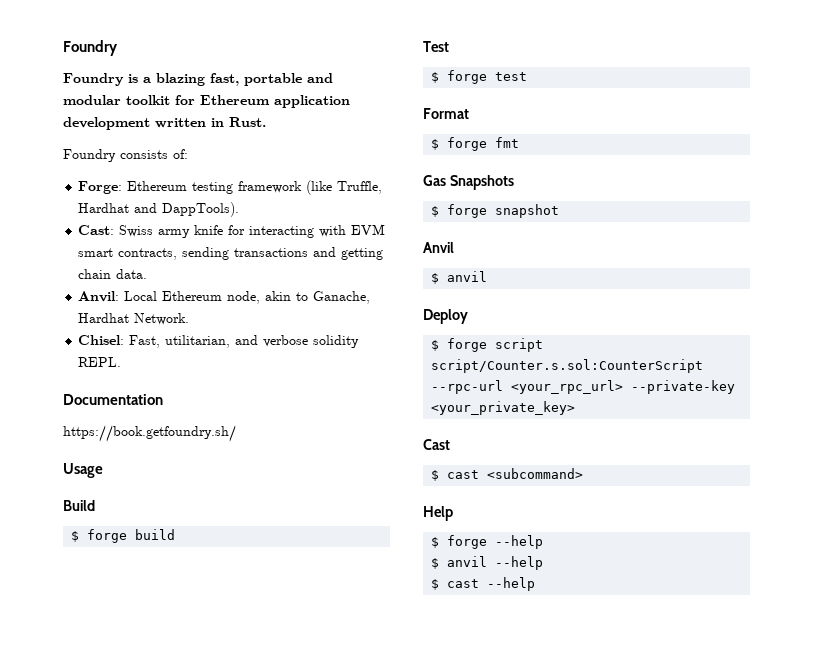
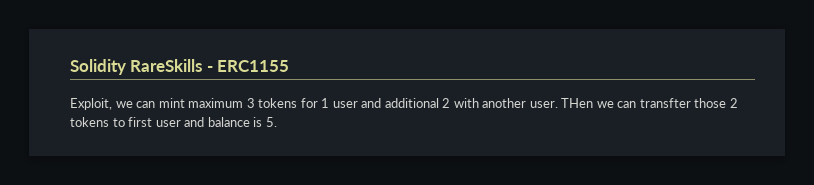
[63,40,118,56] [63,73,333,86] [63,95,350,108] [63,117,266,130] [63,149,188,162] [78,180,383,195] [78,202,240,217] [78,224,386,238] [78,247,384,260] [78,269,148,279] [78,291,371,304] [78,313,190,325] [78,335,360,348] [78,357,122,367] [63,394,163,405] [63,425,236,442] [63,463,103,478] [63,500,95,511] [71,529,176,543] [423,41,449,52] [431,70,528,84] [423,108,469,119] [431,137,520,151] [423,175,514,190] [431,204,560,218] [423,242,454,253] [431,271,488,284] [423,309,468,324] [431,338,544,352] [431,359,704,373] [431,380,736,394] [431,401,576,415] [423,439,450,450] [431,468,584,481] [423,506,453,521] [431,535,544,549] [431,556,544,570] [431,577,536,591] Foundry // Foundry is a blazing fast, portable and modular toolkit for Ethereum application development written in Rust. // Foundry consists of: // Forge: Ethereum testing framework (like Truffle, Hardhat and DappTools). // Cast: Swiss army knife for interacting with EVM smart contracts, sending transactions and getting chain data. // Anvil: Local Ethereum node, akin to Ganache, Hardhat Network. // Chisel: Fast, utilitarian, and verbose solidity REPL. // Documentation // https://book.getfoundry.sh/ // Usage // Build // $ forge build // Test // $ forge test // Format // $ forge fmt // Gas Snapshots // $ forge snapshot // Anvil // $ anvil // Deploy // $ forge script script/Counter.s.sol:CounterScript --rpc-url <your_rpc_url> --private-key <your_private_key> // Cast // $ cast <subcommand> // Help // $ forge --help // $ anvil --help // $ cast --help -> [70,59,290,75] [70,98,738,110] [70,117,277,127] Solidity RareSkills - ERC1155 // Exploit, we can mint maximum 3 tokens for 1 user and additional 2 with another user. THen we can transfter those 2 tokens to first user and balance is 5.

